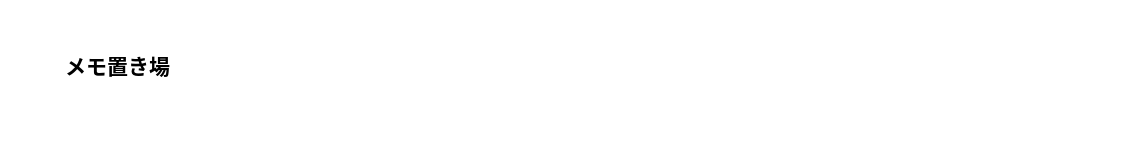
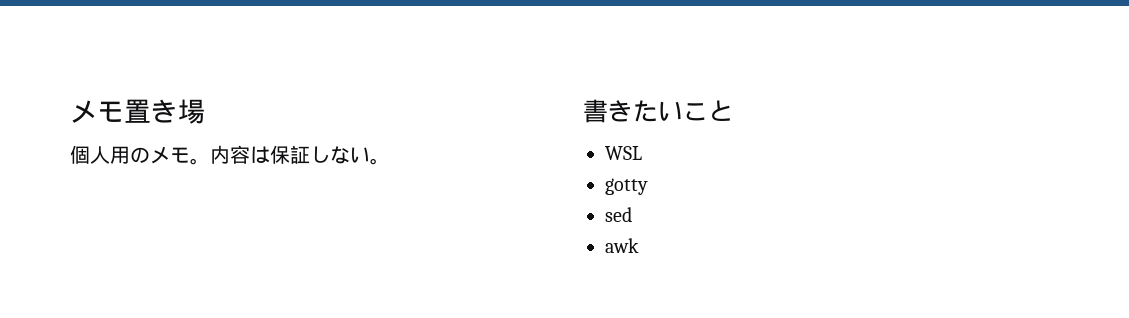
(170, 67) none -> [70,145,390,165] [583,99,733,123] [605,146,642,160] [605,178,648,195] [605,207,632,222] [605,238,639,253] // 個人用のメモ。内容は保証しない。 // 書きたいこと // WSL // gotty // sed // awk

